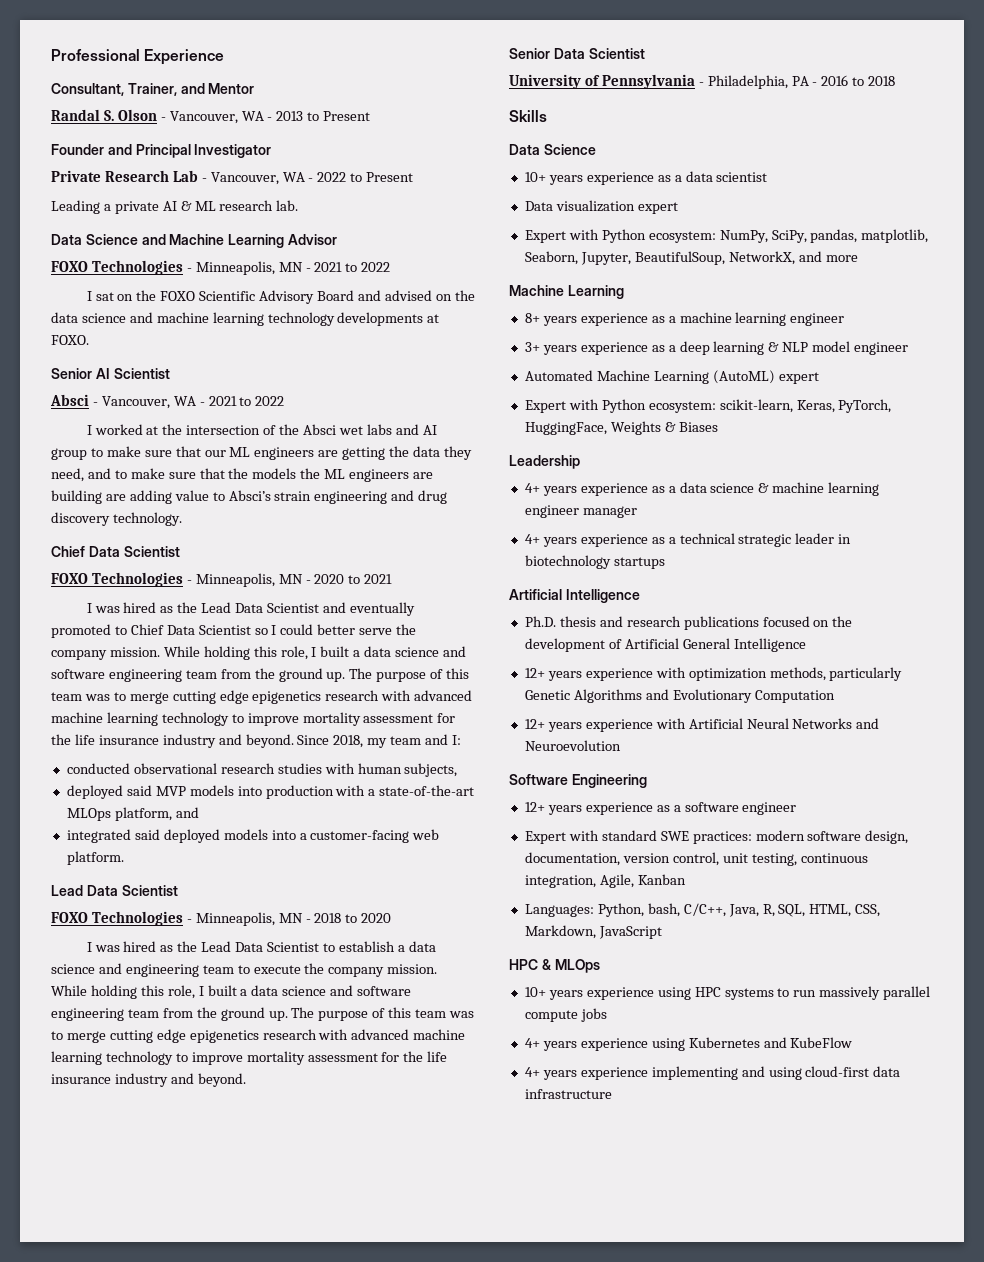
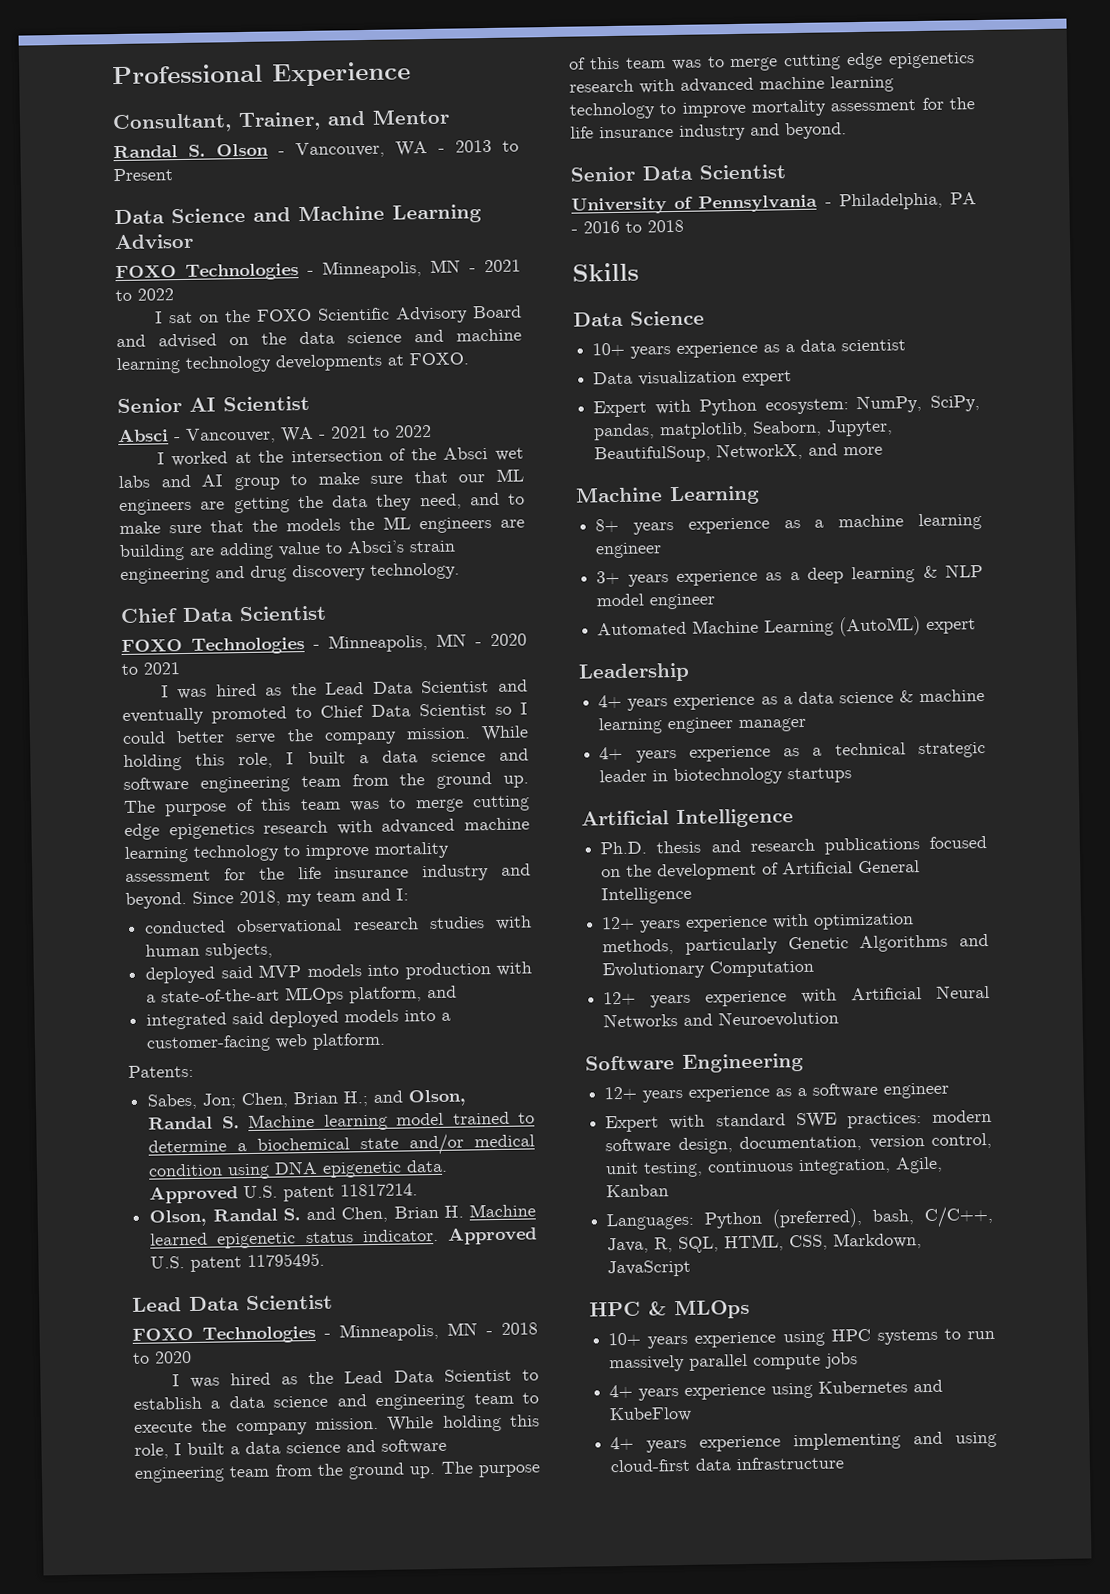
[51,144,272,158] [51,170,414,185] [51,200,299,214] // Founder and Principal Investigator // Private Research Lab - Vancouver, WA - 2022 to Present // Leading a private AI & ML research lab. -> (173, 175) none
(124, 858) none -> [128,1064,194,1078] [147,1089,467,1110] [148,1111,535,1131] [148,1133,535,1156] [148,1159,449,1180] [149,1183,419,1204] [149,1203,536,1227] [150,1226,537,1249] [150,1252,326,1272] // Patents: // Sabes, Jon; Chen, Brian H.; and Olson, Randal S. Machine learning model trained to determine a biochemical state and/or medical condition using DNA epigenetic data. Approved U.S. patent 11817214. // Olson, Randal S. and Chen, Brian H. Machine learned epigenetic status indicator. Approved U.S. patent 11795495.
[524,399,892,413] [524,421,718,435] // Expert with Python ecosystem: scikit-learn, Keras, PyTorch, HuggingFace, Weights & Biases -> (977, 626) none
[597,903,644,917] Python, -> [704,1208,864,1229] Python (preferred),

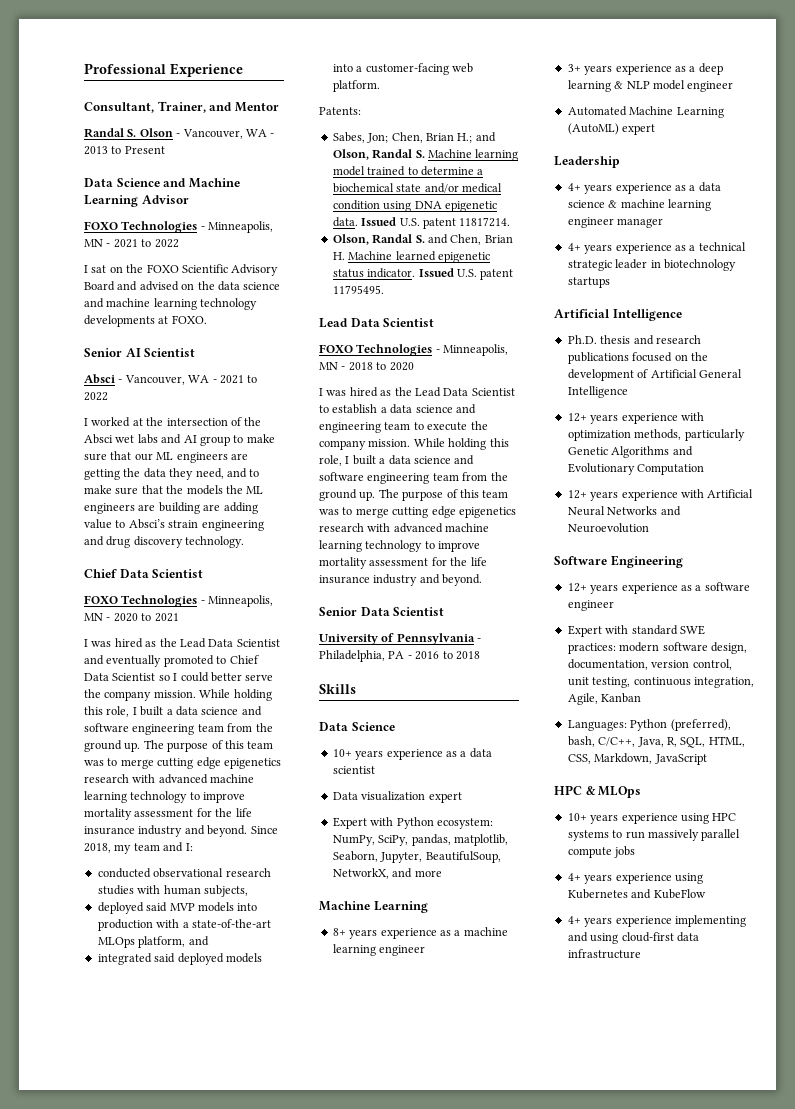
[149,1185,239,1204] Approved -> [361,217,397,226] Issued
[447,1226,537,1245] Approved -> [418,268,454,277] Issued

